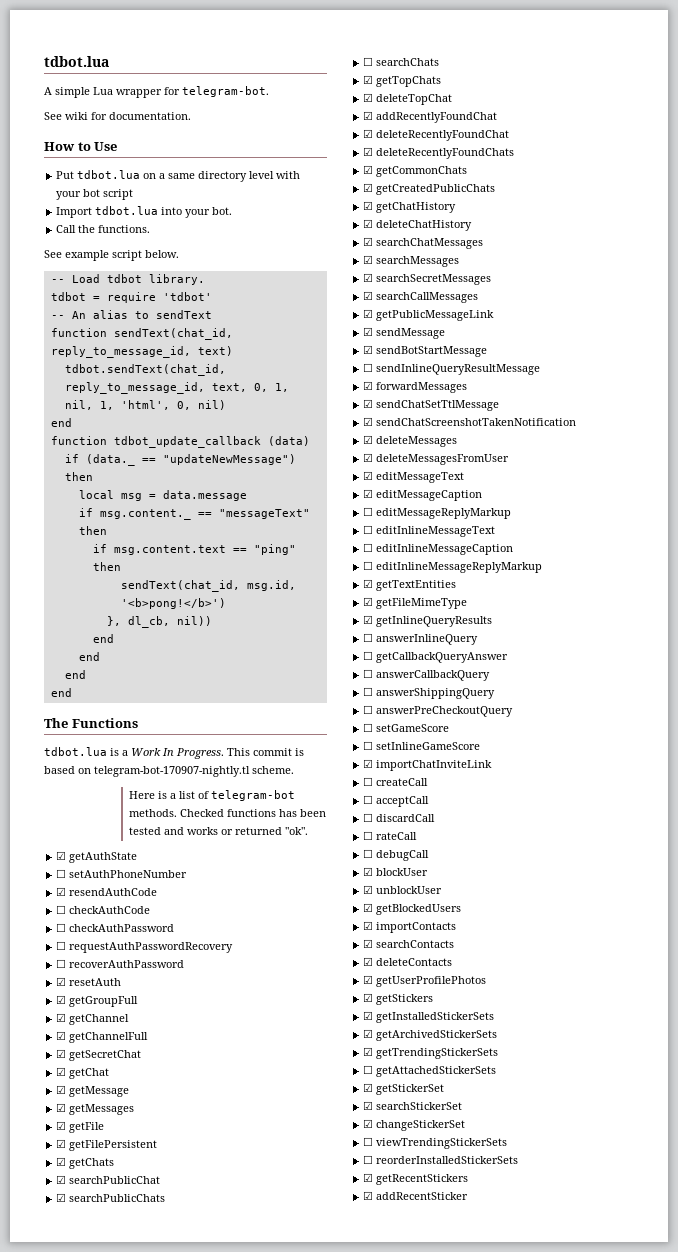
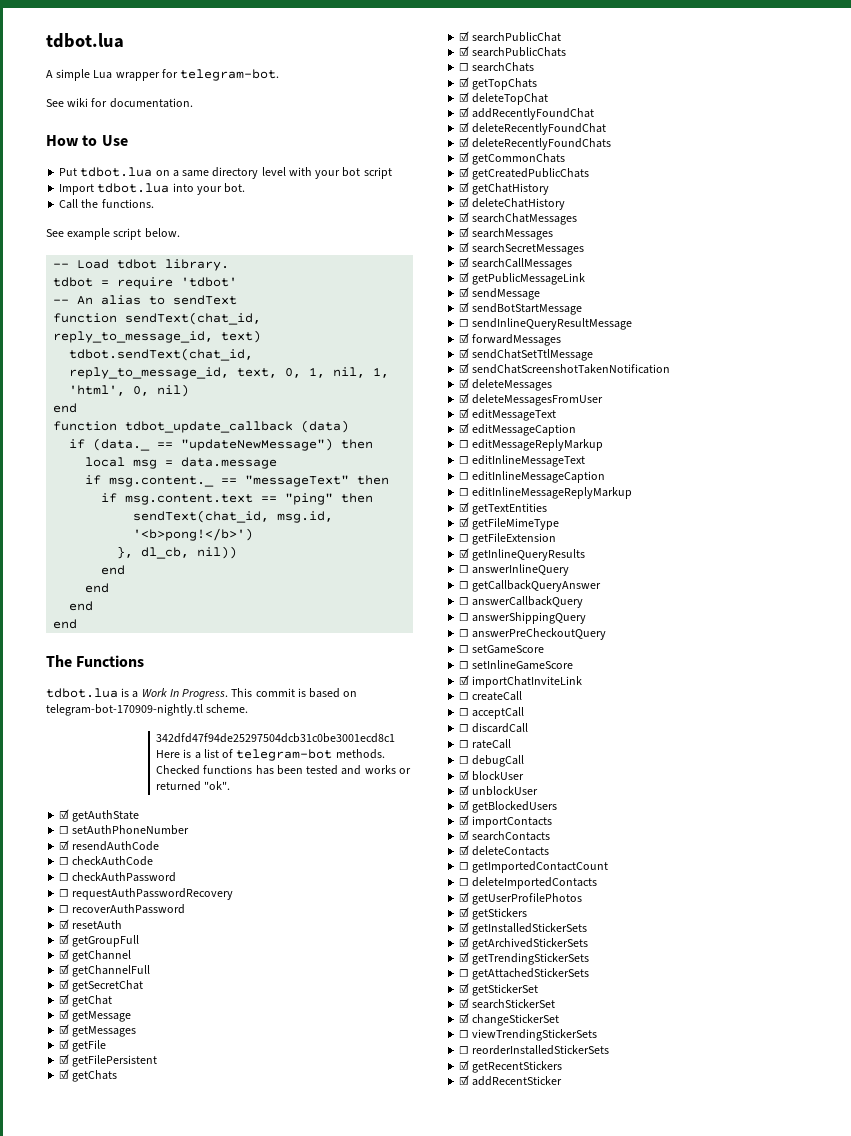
[94,766,250,777] telegram-bot-170907-nightly.tl -> [46,704,203,716] telegram-bot-170909-nightly.tl
(294, 770) none -> [156,733,396,743] 342dfd47f94de25297504dcb31c0be3001ecd8c1
(468, 603) none -> [459,533,557,545] // ☐ getFileExtension
(453, 962) none -> [459,861,609,873] [459,877,598,889] // ☐ getImportedContactCount // ☐ deleteImportedContacts

